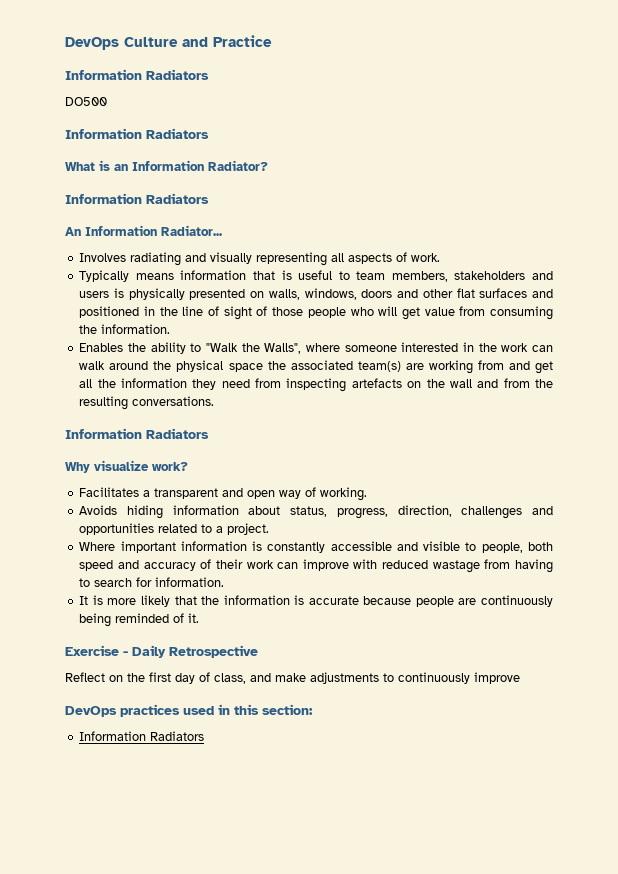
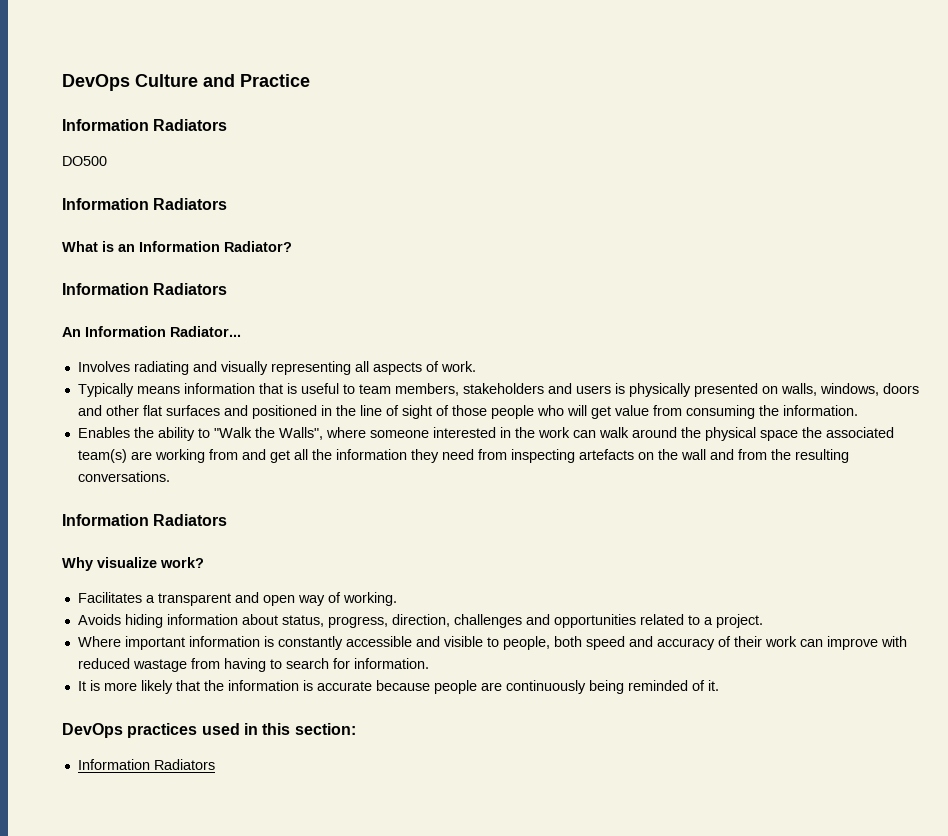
[65,645,258,658] [65,672,520,684] // Exercise - Daily Retrospective // Reflect on the first day of class, and make adjustments to continuously improve -> (719, 685) none

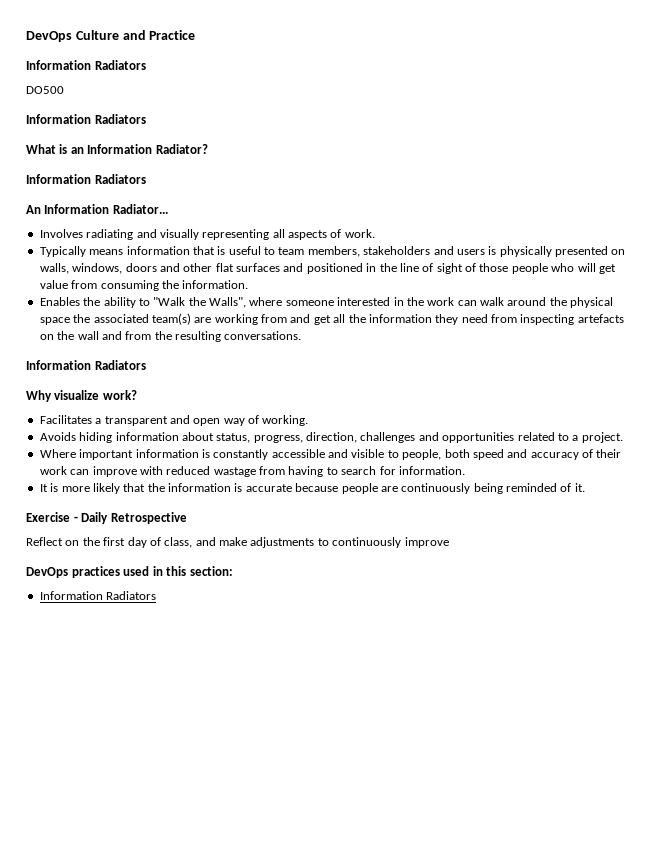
(719, 685) none -> [26,512,187,524] [26,537,449,548] // Exercise - Daily Retrospective // Reflect on the first day of class, and make adjustments to continuously improve

